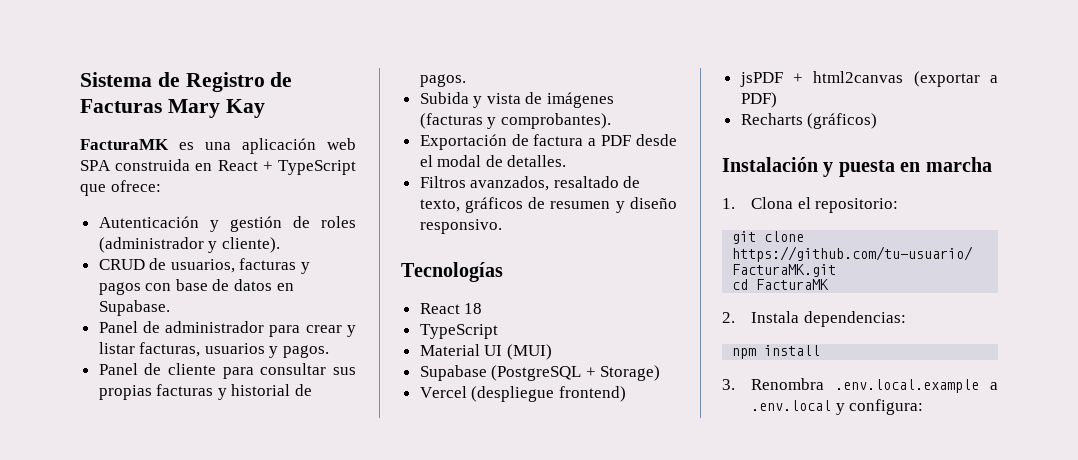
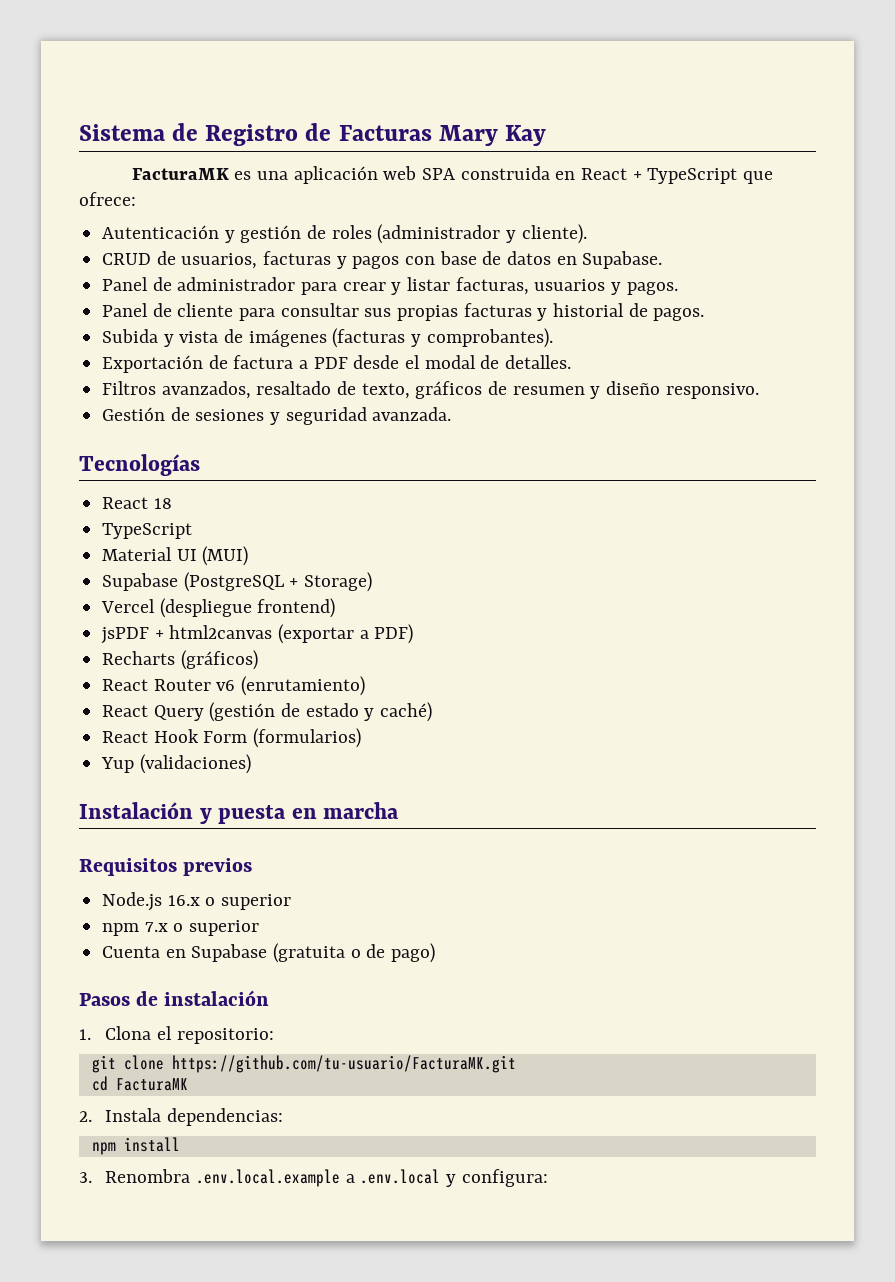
(502, 226) none -> [102,407,452,425] // Gestión de sesiones y seguridad avanzada.
(878, 121) none -> [102,676,366,696] [102,702,433,722] [102,728,362,748] [101,754,251,774] // React Router v6 (enrutamiento) // React Query (gestión de estado y caché) // React Hook Form (formularios) // Yup (validaciones)
(992, 164) none -> [79,858,253,876] [102,892,292,911] [102,920,260,936] [102,943,436,963] [79,990,270,1006] // Requisitos previos // Node.js 16.x o superior // npm 7.x o superior // Cuenta en Supabase (gratuita o de pago) // Pasos de instalación

